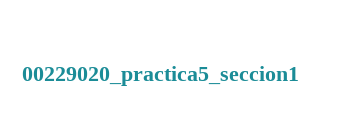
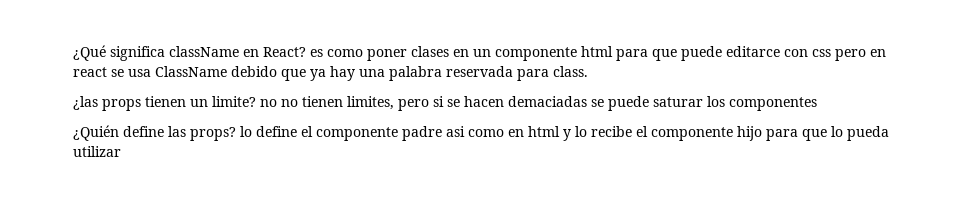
[22,66,299,86] 00229020_practica5_seccion1 -> [73,45,886,61] [73,66,588,81] [73,96,817,111] [73,125,889,141] [73,146,121,157] ¿Qué significa className en React? es como poner clases en un componente html para que puede editarce con css pero en react se usa ClassName debido que ya hay una palabra reservada para class. // ¿las props tienen un limite? no no tienen limites, pero si se hacen demaciadas se puede saturar los componentes // ¿Quién define las props? lo define el componente padre asi como en html y lo recibe el componente hijo para que lo pueda utilizar

